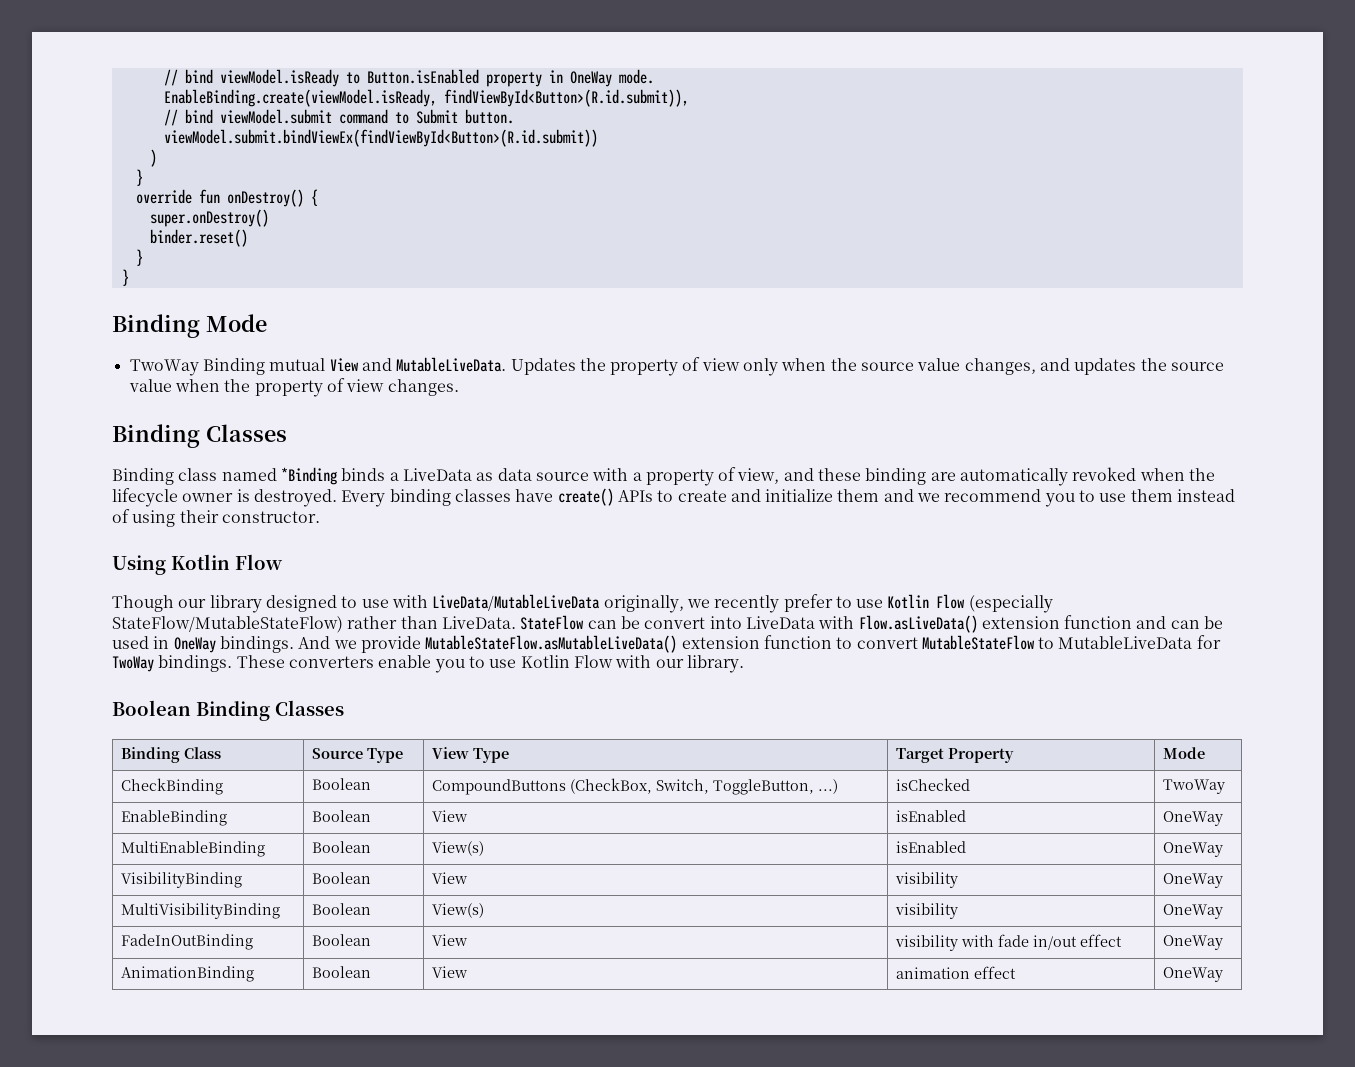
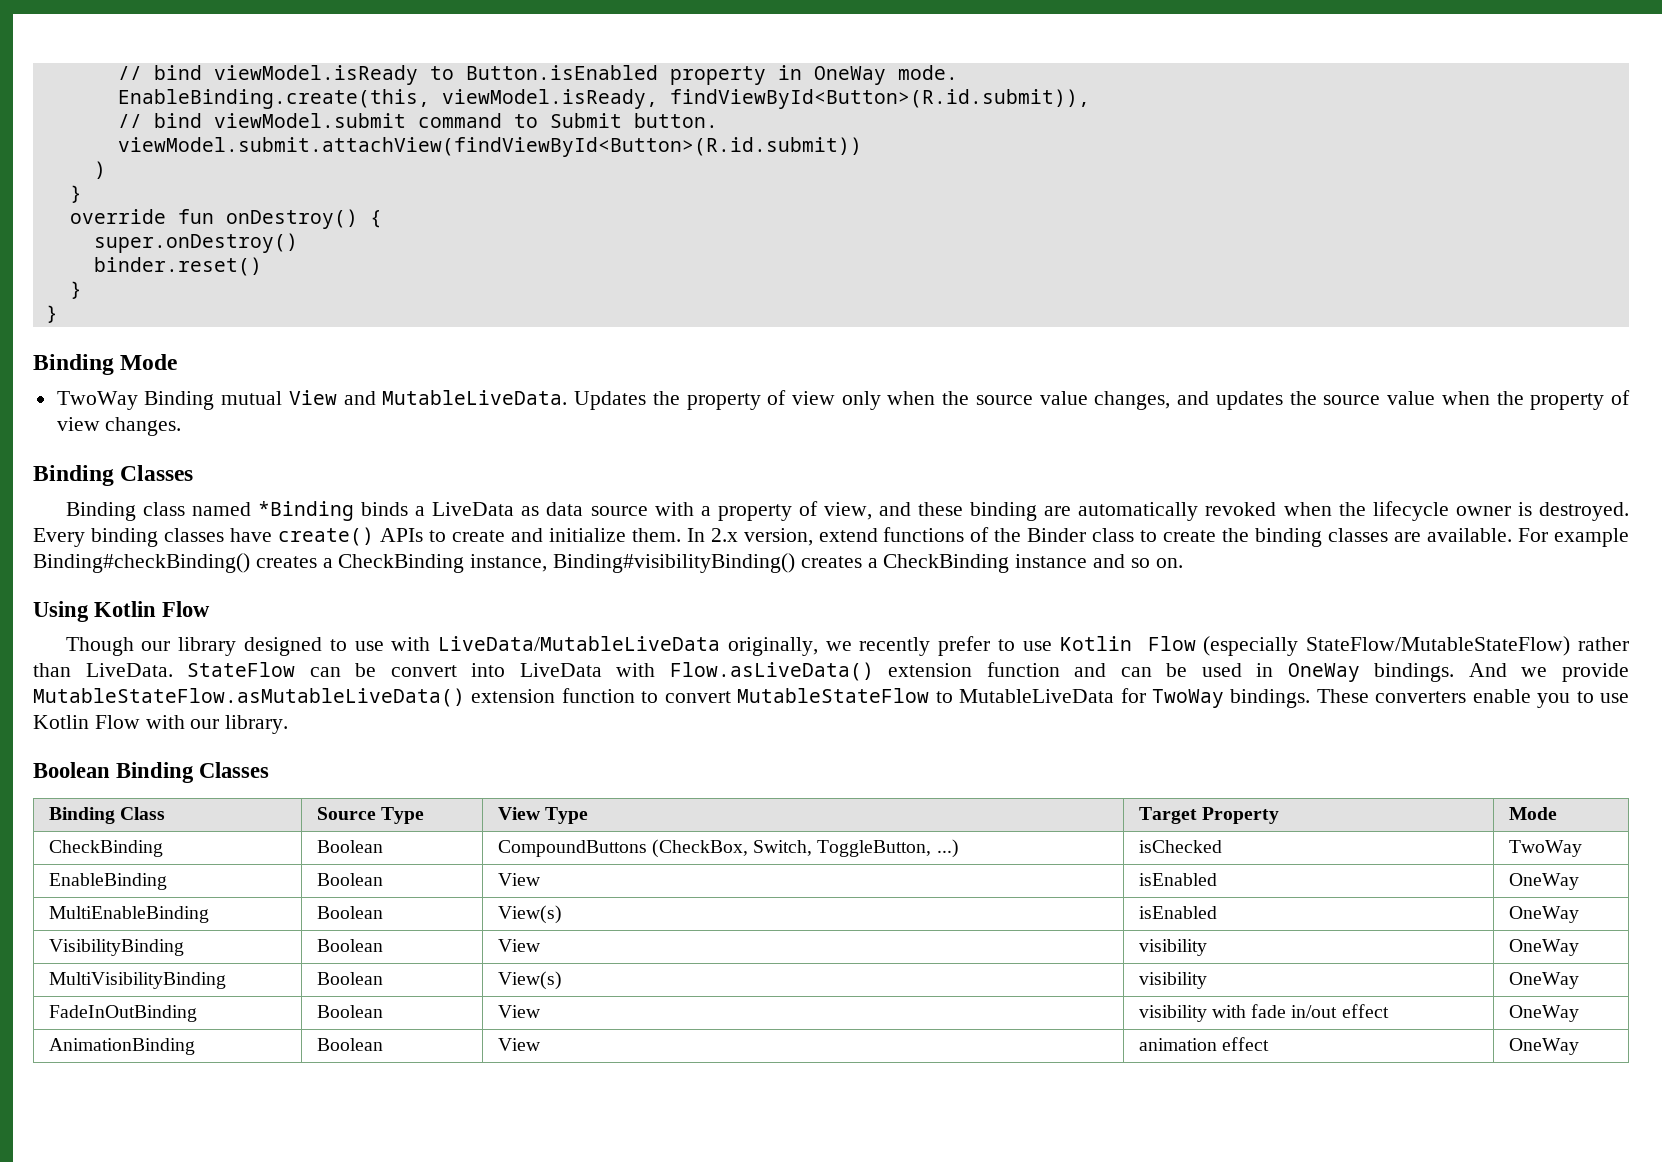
[163,89,437,107] EnableBinding.create(viewModel.isReady, -> [117,89,658,109] EnableBinding.create(this, viewModel.isReady,
[163,129,598,147] viewModel.submit.bindViewEx(findViewById<Button>(R.id.submit)) -> [117,137,862,157] viewModel.submit.attachView(findViewById<Button>(R.id.submit))
[837,489,1236,507] [112,509,320,527] them and we recommend you to use them instead of using their constructor. -> [631,527,1630,547] [33,553,1183,573] them. In 2.x version, extend functions of the Binder class to create the binding classes are available. For example Binding#checkBinding() creates a CheckBinding instance, Binding#visibilityBinding() creates a CheckBinding instance and so on.

